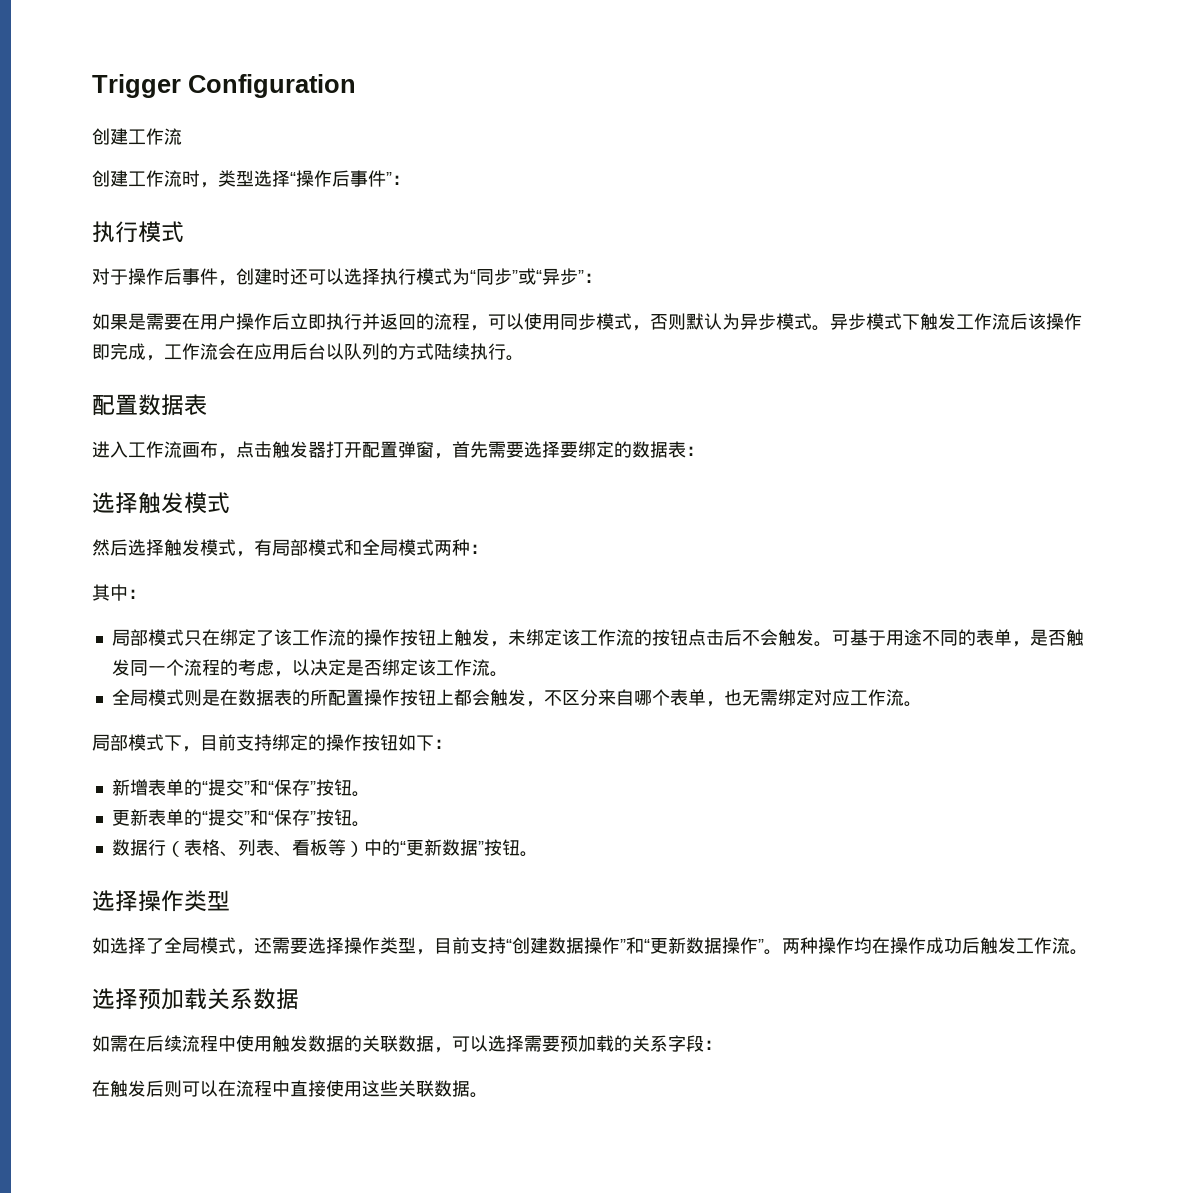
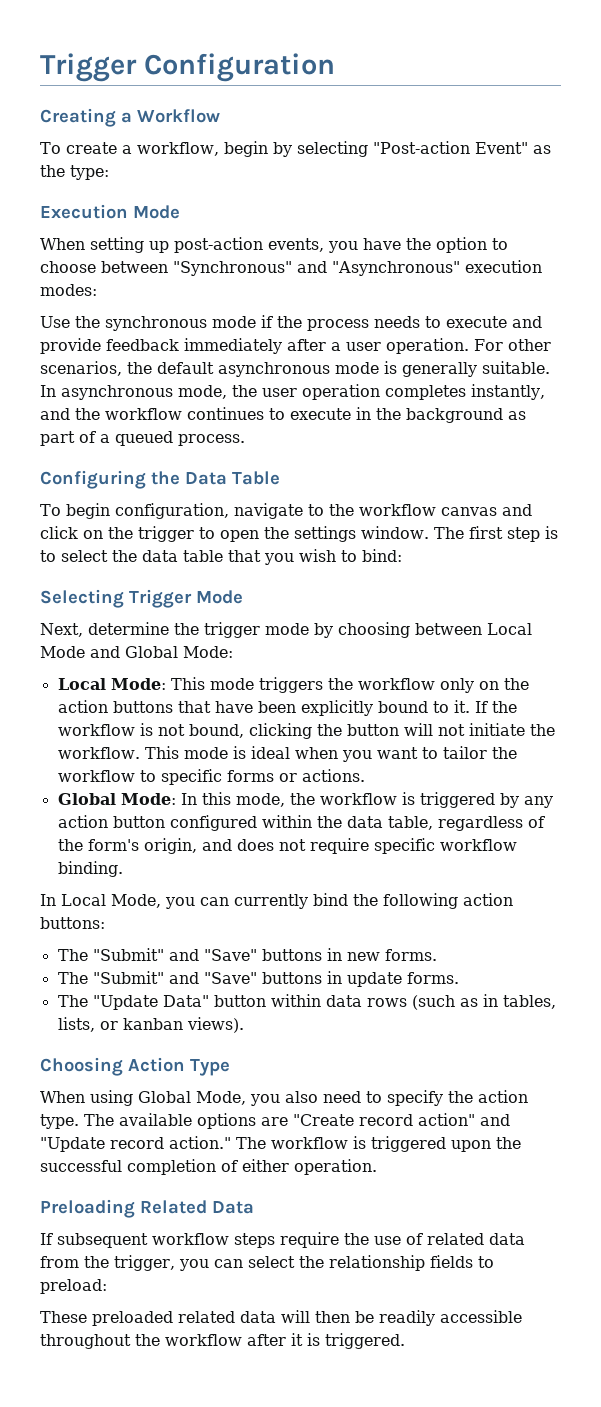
[92,128,182,145] [92,170,410,188] [92,221,184,243] [92,268,602,286] [92,313,1082,331] [92,343,524,361] [92,394,207,416] [92,441,704,459] [92,492,230,514] [92,539,488,557] [92,584,146,601] [111,629,1084,647] [111,659,508,677] [111,689,922,707] [92,734,452,752] [111,779,370,797] [111,809,370,827] [111,839,538,857] [92,890,230,912] [92,937,1088,955] [92,988,299,1010] [92,1035,722,1053] [92,1080,488,1098] 创建工作流 // 创建工作流时，类型选择“操作后事件”： // 执行模式 // 对于操作后事件，创建时还可以选择执行模式为“同步”或“异步”： // 如果是需要在用户操作后立即执行并返回的流程，可以使用同步模式，否则默认为异步模式。异步模式下触发工作流后该操作即完成，工作流会在应用后台以队列的方式陆续执行。 // 配置数据表 // 进入工作流画布，点击触发器打开配置弹窗，首先需要选择要绑定的数据表： // 选择触发模式 // 然后选择触发模式，有局部模式和全局模式两种： // 其中： // 局部模式只在绑定了该工作流的操作按钮上触发，未绑定该工作流的按钮点击后不会触发。可基于用途不同的表单，是否触发同一个流程的考虑，以决定是否绑定该工作流。 // 全局模式则是在数据表的所配置操作按钮上都会触发，不区分来自哪个表单，也无需绑定对应工作流。 // 局部模式下，目前支持绑定的操作按钮如下： // 新增表单的“提交”和“保存”按钮。 // 更新表单的“提交”和“保存”按钮。 // 数据行（表格、列表、看板等）中的“更新数据”按钮。 // 选择操作类型 // 如选择了全局模式，还需要选择操作类型，目前支持“创建数据操作”和“更新数据操作”。两种操作均在操作成功后触发工作流。 // 选择预加载关系数据 // 如需在后续流程中使用触发数据的关联数据，可以选择需要预加载的关系字段： // 在触发后则可以在流程中直接使用这些关联数据。 -> [40,108,220,127] [40,141,551,157] [40,165,109,180] [40,204,180,219] [40,237,508,253] [40,260,542,276] [40,284,97,296] [40,315,542,331] [40,338,551,354] [40,361,550,377] [40,384,545,400] [40,407,526,423] [40,431,245,446] [40,470,280,489] [40,503,532,519] [40,526,558,542] [40,549,402,565] [40,589,243,608] [40,622,532,638] [40,646,233,658] [57,677,529,693] [57,700,517,716] [57,723,555,739] [57,746,517,762] [57,769,365,785] [57,792,553,808] [57,815,545,831] [57,838,517,854] [57,861,123,877] [40,893,513,909] [40,917,105,929] [57,948,437,961] [57,971,459,987] [57,994,556,1010] [57,1017,244,1033] [40,1057,230,1076] [40,1090,528,1106] [40,1113,510,1129] [40,1136,521,1152] [40,1159,377,1175] [40,1199,254,1218] [40,1232,525,1248] [40,1255,494,1271] [40,1279,107,1294] [40,1310,522,1326] [40,1333,405,1349] Creating a Workflow // To create a workflow, begin by selecting "Post-action Event" as the type: // Execution Mode // When setting up post-action events, you have the option to choose between "Synchronous" and "Asynchronous" execution modes: // Use the synchronous mode if the process needs to execute and provide feedback immediately after a user operation. For other scenarios, the default asynchronous mode is generally suitable. In asynchronous mode, the user operation completes instantly, and the workflow continues to execute in the background as part of a queued process. // Configuring the Data Table // To begin configuration, navigate to the workflow canvas and click on the trigger to open the settings window. The first step is to select the data table that you wish to bind: // Selecting Trigger Mode // Next, determine the trigger mode by choosing between Local Mode and Global Mode: // Local Mode: This mode triggers the workflow only on the action buttons that have been explicitly bound to it. If the workflow is not bound, clicking the button will not initiate the workflow. This mode is ideal when you want to tailor the workflow to specific forms or actions. // Global Mode: In this mode, the workflow is triggered by any action button configured within the data table, regardless of the form's origin, and does not require specific workflow binding. // In Local Mode, you can currently bind the following action buttons: // The "Submit" and "Save" buttons in new forms. // The "Submit" and "Save" buttons in update forms. // The "Update Data" button within data rows (such as in tables, lists, or kanban views). // Choosing Action Type // When using Global Mode, you also need to specify the action type. The available options are "Create record action" and "Update record action." The workflow is triggered upon the successful completion of either operation. // Preloading Related Data // If subsequent workflow steps require the use of related data from the trigger, you can select the relationship fields to preload: // These preloaded related data will then be readily accessible throughout the workflow after it is triggered.

